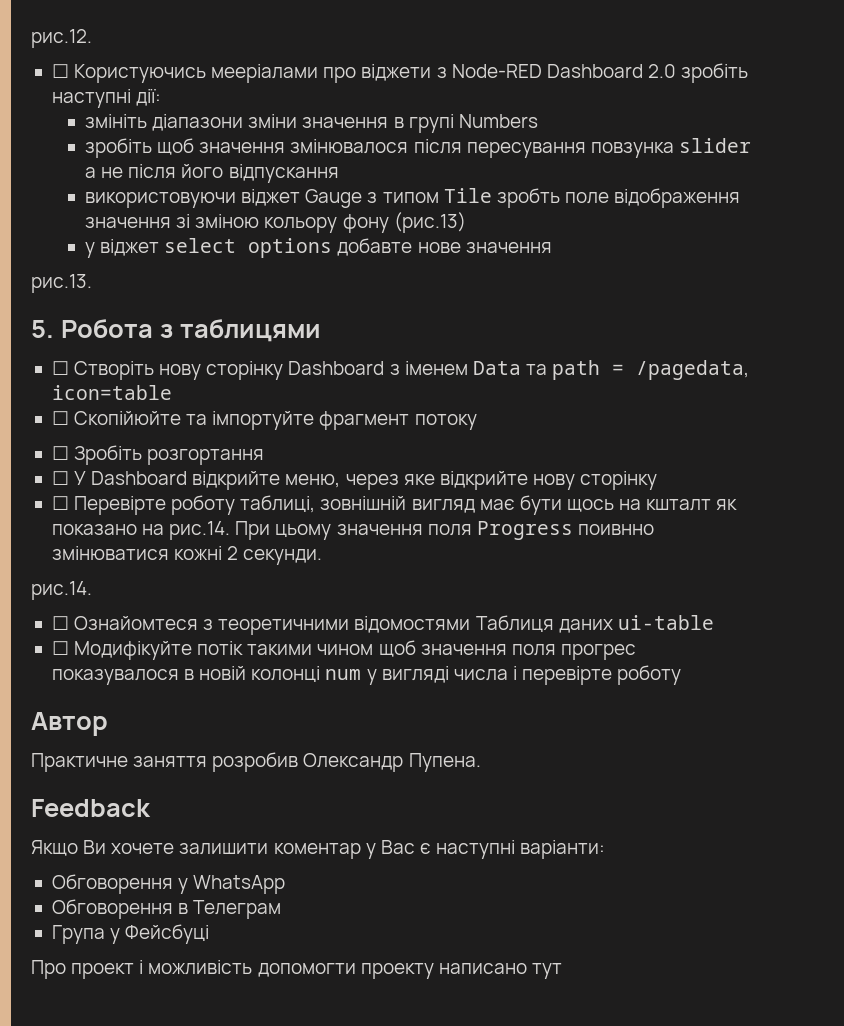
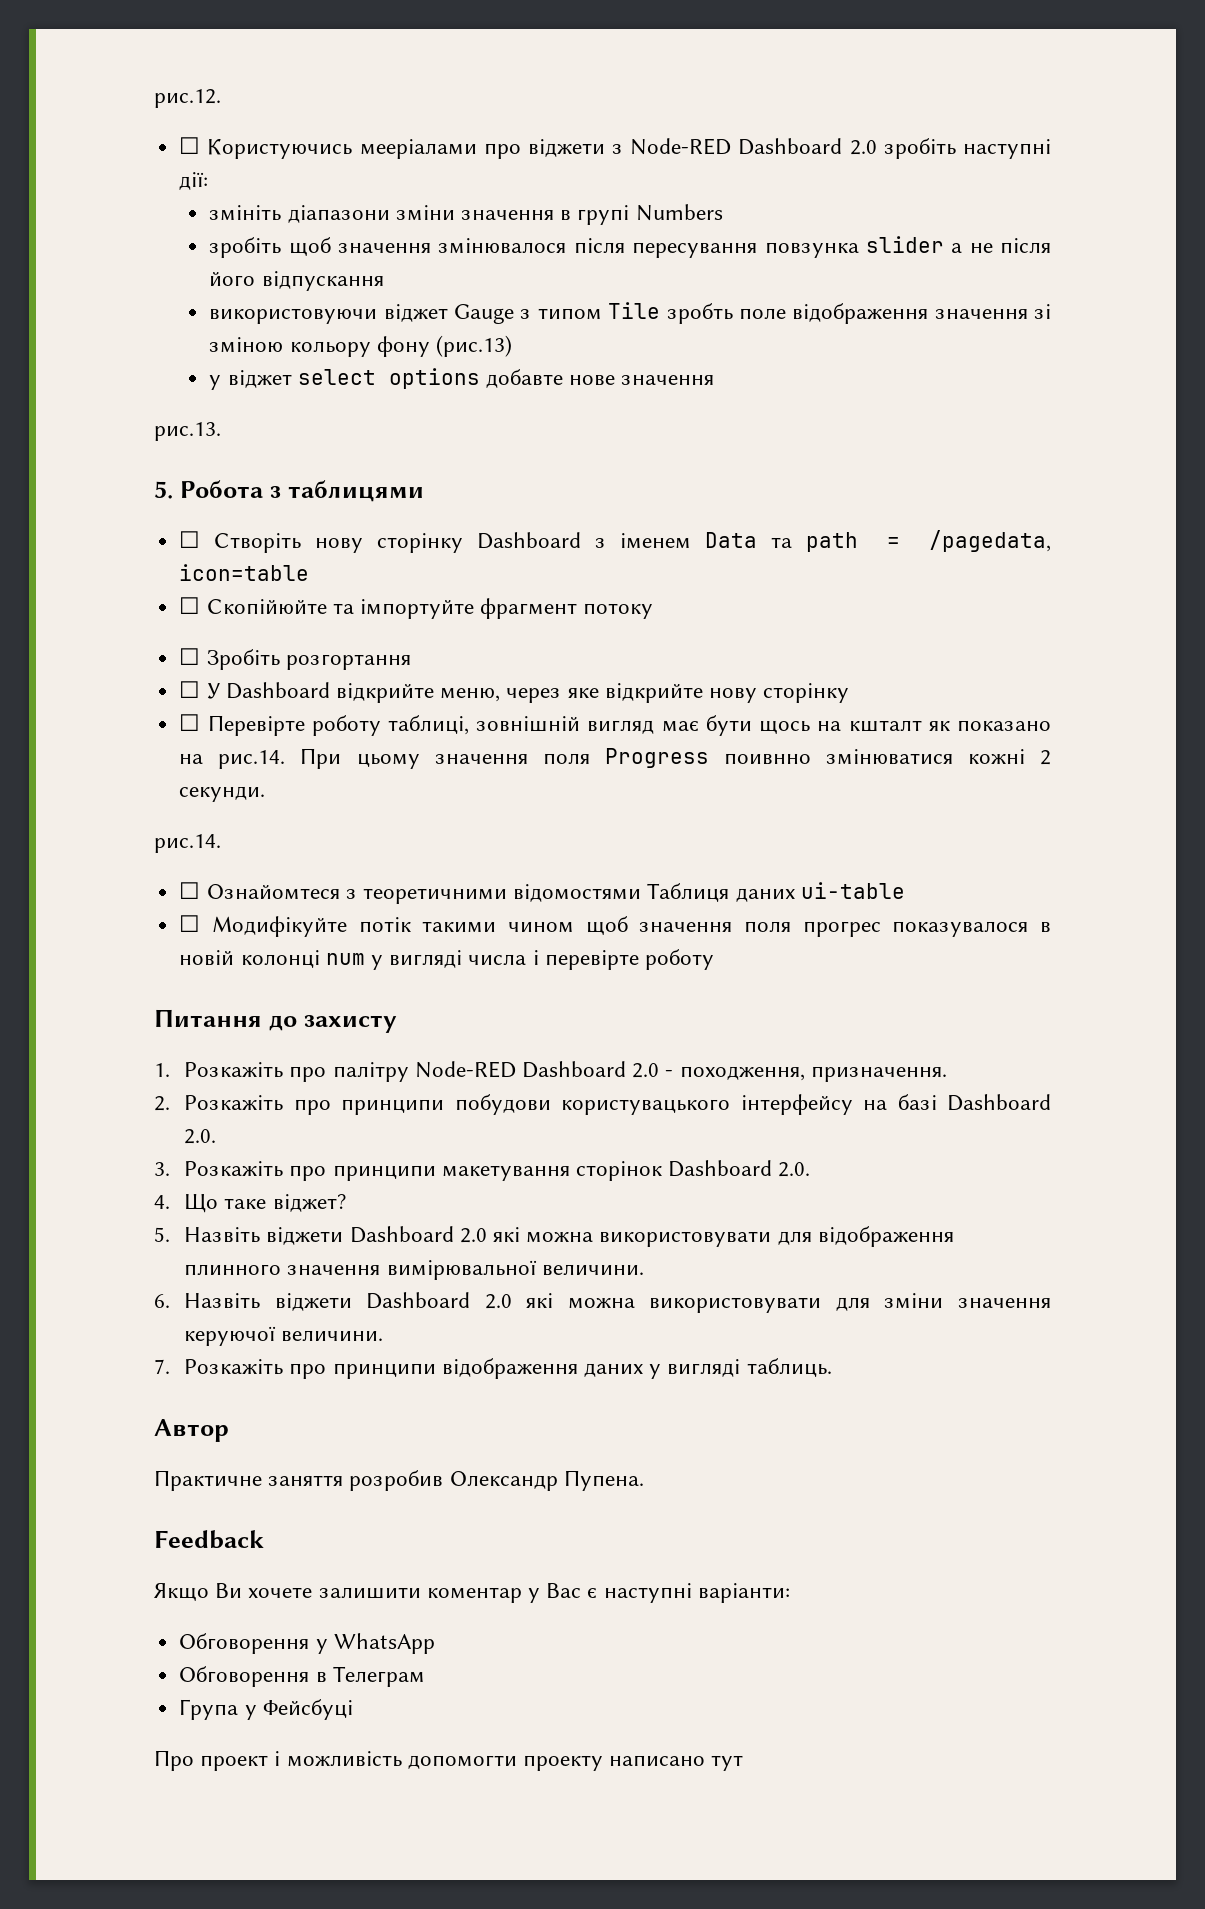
(682, 675) none -> [154,1009,397,1033] [154,1061,947,1082] [154,1094,1051,1115] [184,1129,217,1144] [154,1160,811,1181] [154,1194,346,1213] [154,1226,954,1247] [184,1260,644,1280] [154,1292,1051,1313] [184,1326,384,1346] [154,1358,832,1379] // Питання до захисту // 1. Розкажіть про палітру Node-RED Dashboard 2.0 - походження, призначення. // 2. Розкажіть про принципи побудови користувацького інтерфейсу на базі Dashboard 2.0. // 3. Розкажіть про принципи макетування сторінок Dashboard 2.0. // 4. Що таке віджет? // 5. Назвіть віджети Dashboard 2.0 які можна використовувати для відображення плинного значення вимірювальної величини. // 6. Назвіть віджети Dashboard 2.0 які можна використовувати для зміни значення керуючої величини. // 7. Розкажіть про принципи відображення даних у вигляді таблиць.

